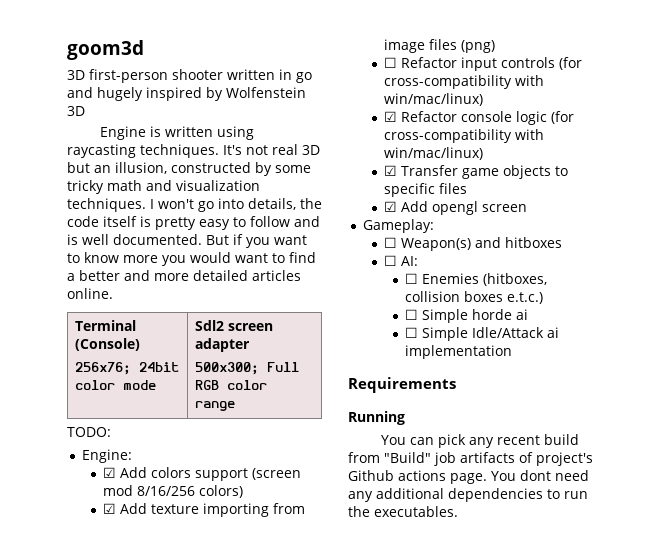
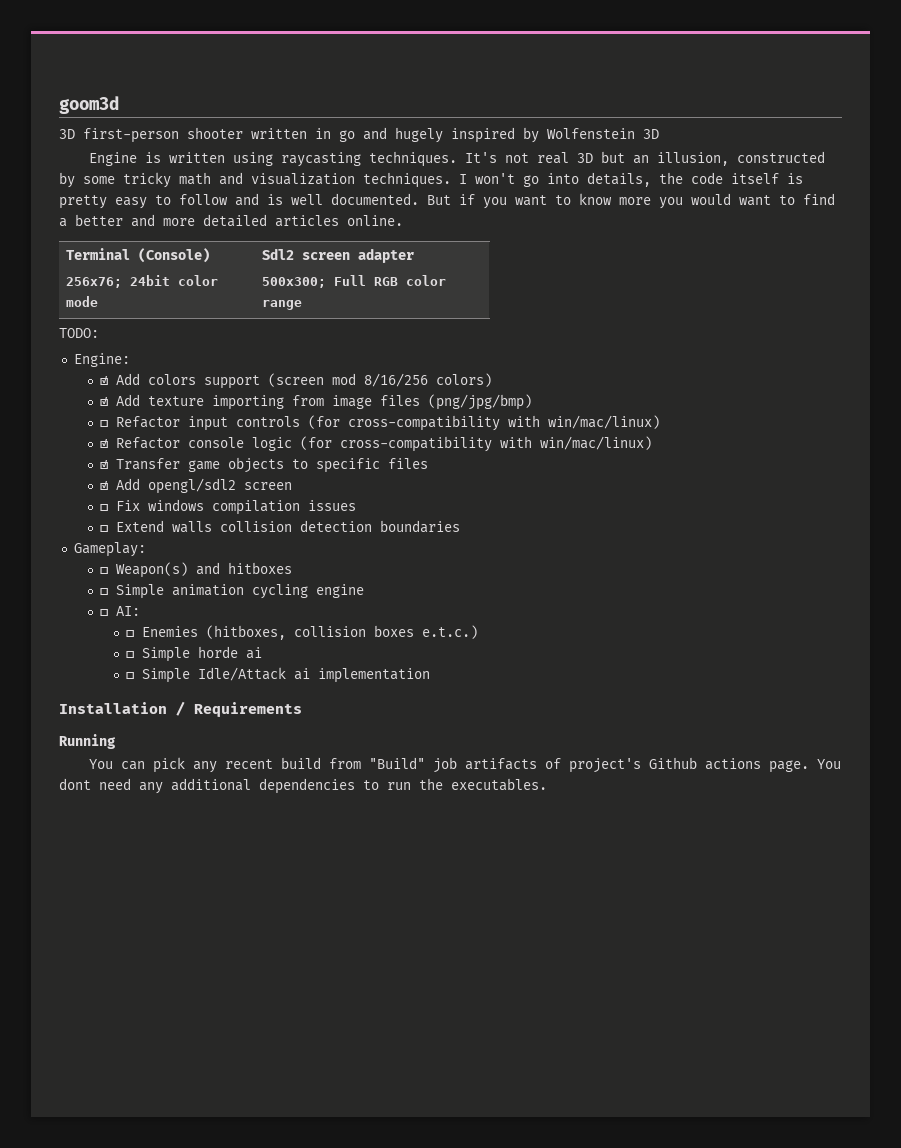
[461,40,496,53] (png) -> [428,394,533,410] (png/jpg/bmp)
[432,201,528,215] opengl screen -> [148,478,293,494] [100,499,357,515] [100,520,461,533] opengl/sdl2 screen // ☐ Fix windows compilation issues // ☐ Extend walls collision detection boundaries
(563, 242) none -> [100,584,365,599] // ☐ Simple animation cycling engine
(513, 352) none -> [59,701,185,716] Installation /

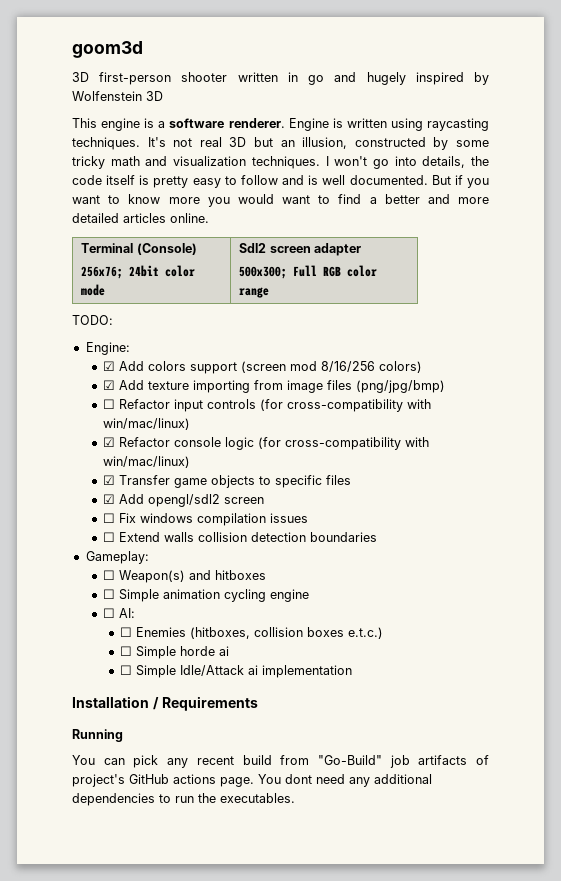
(659, 134) none -> [72,118,285,131] This engine is a software renderer.
[368,757,425,769] "Build" -> [317,755,382,765] "Go-Build"
[648,757,697,769] Github -> [129,774,169,784] GitHub

